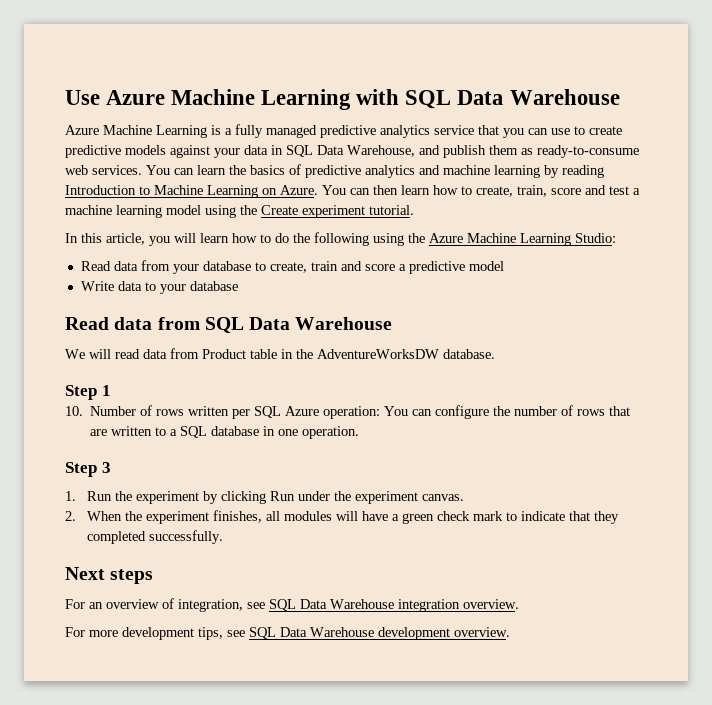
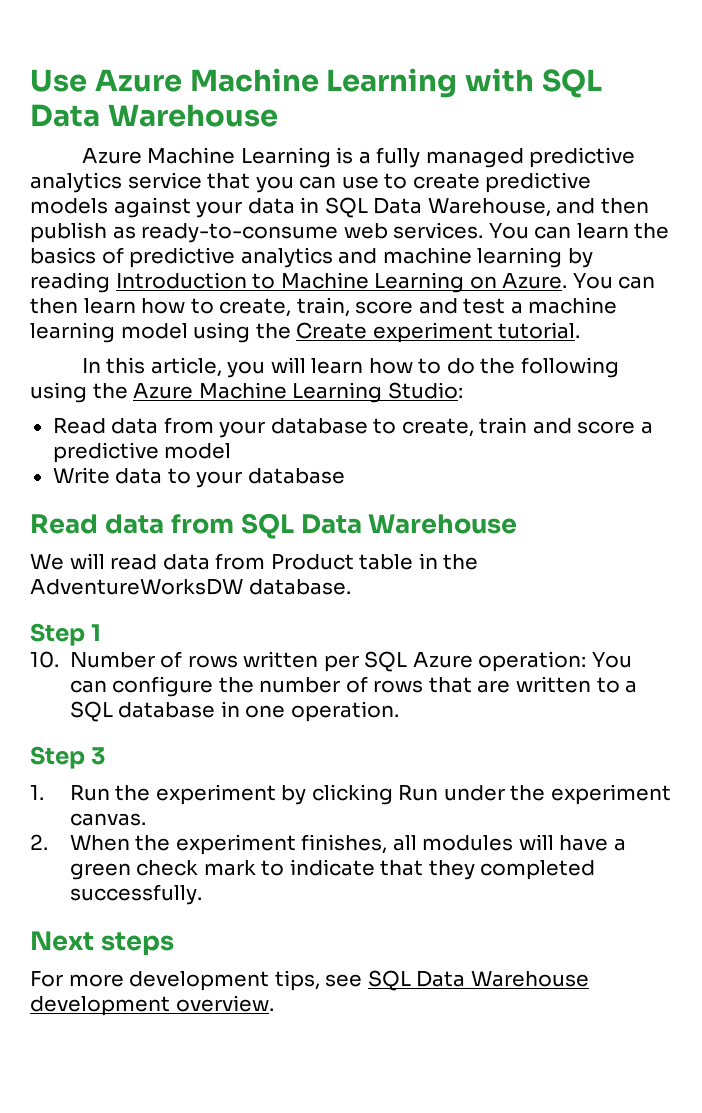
[443,145,518,158] publish them -> [600,198,649,214] [30,222,107,243] then publish
[65,598,519,612] // For an overview of integration, see SQL Data Warehouse integration overview. -> (174, 944) none

